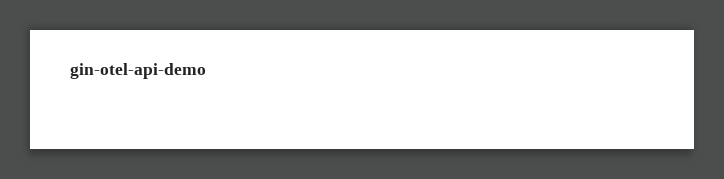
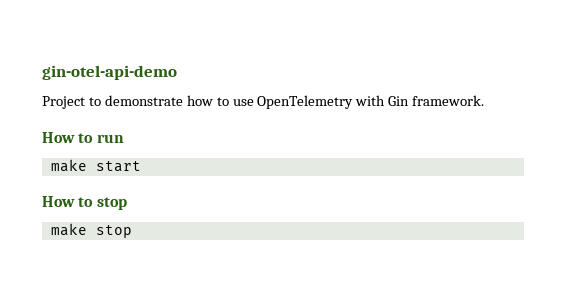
(206, 71) none -> [42,95,485,109] [42,132,124,143] [50,159,141,172] [42,196,127,210] [50,223,132,238] // Project to demonstrate how to use OpenTelemetry with Gin framework. // How to run // make start // How to stop // make stop

